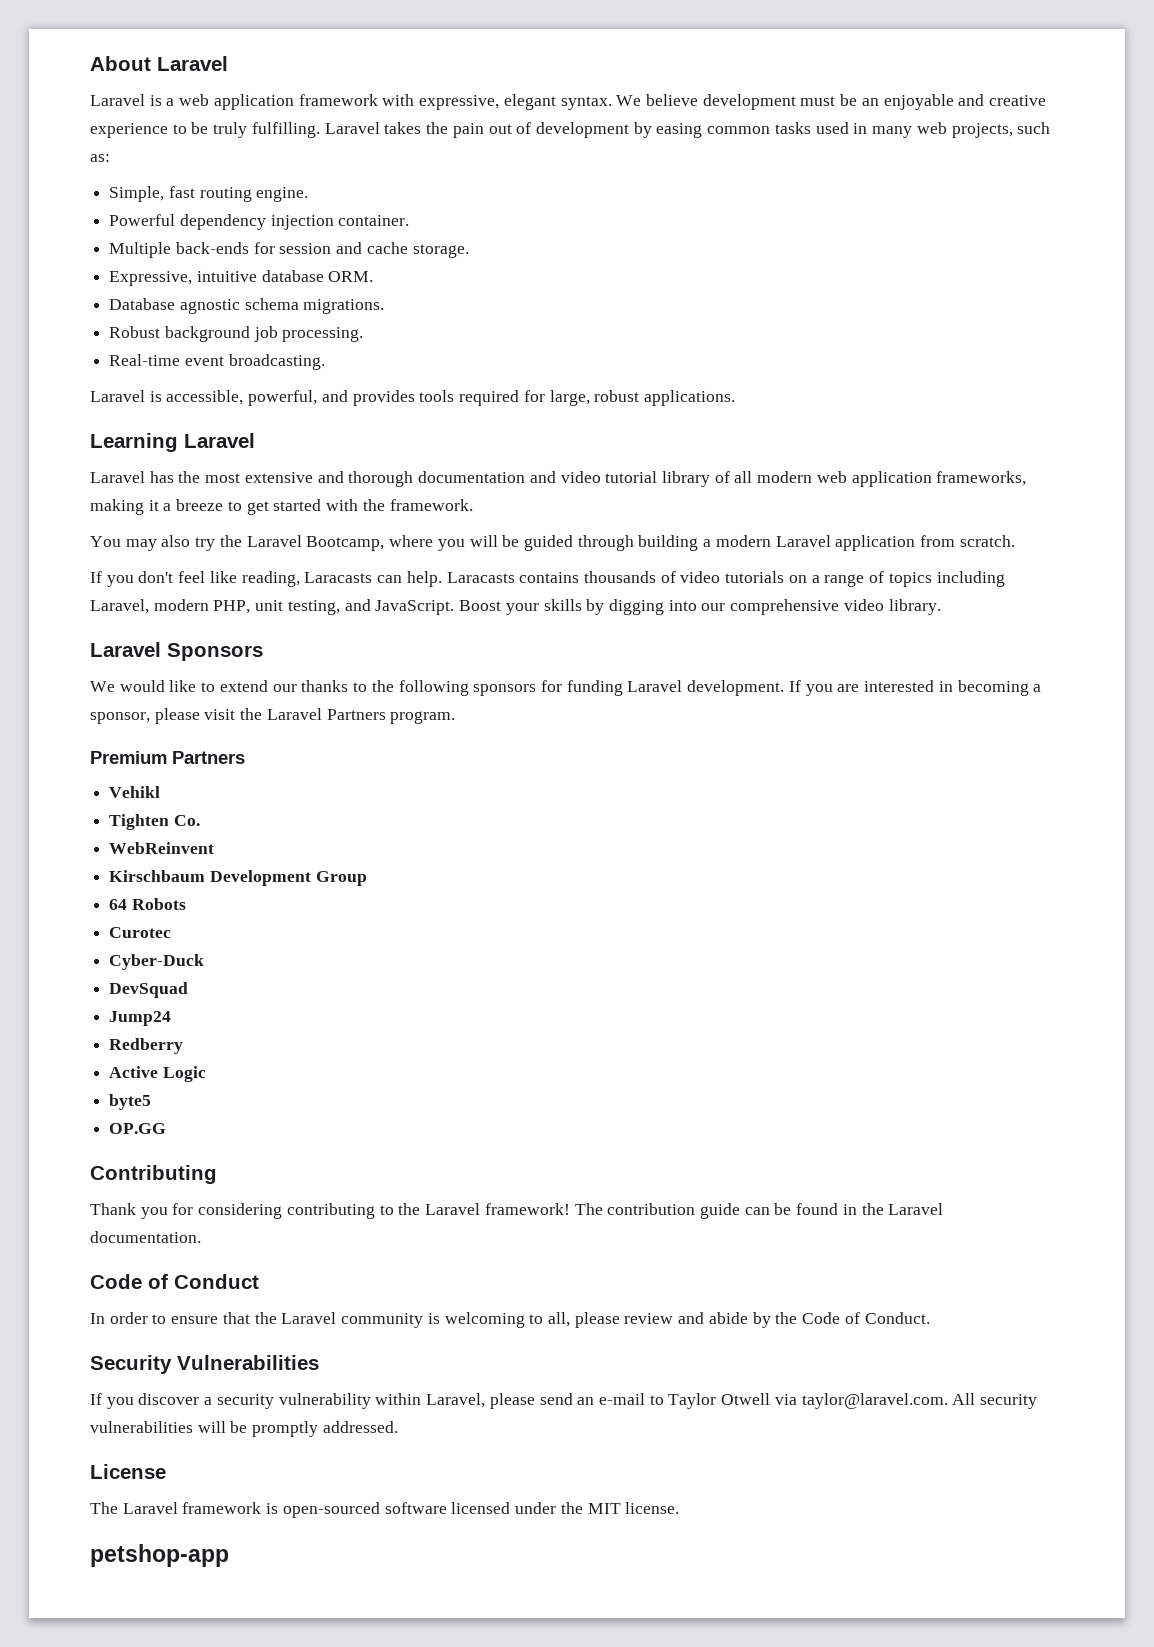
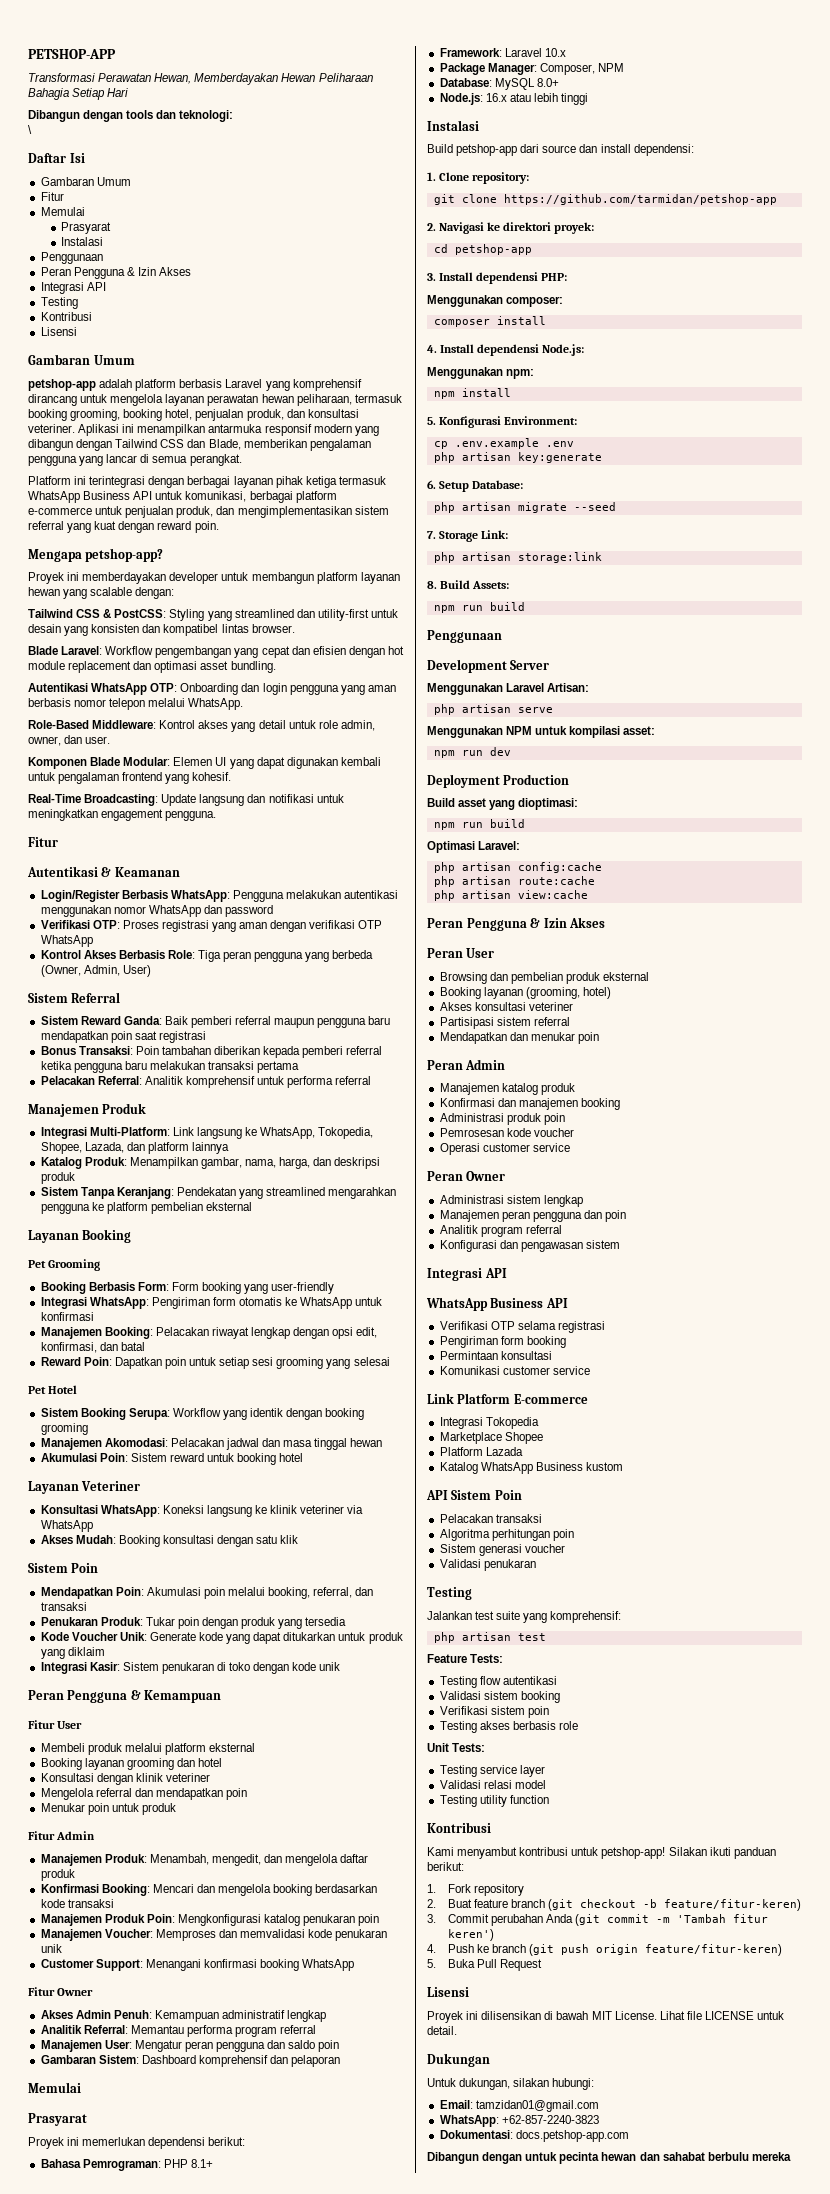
[90,56,228,71] [90,94,1047,110] [90,122,1051,138] [90,154,110,162] [109,186,309,202] [109,214,410,230] [109,242,469,258] [109,270,374,286] [109,298,385,314] [109,326,364,342] [109,354,325,370] [90,390,735,406] [90,433,255,452] [90,471,1027,487] [90,499,473,515] [90,535,1015,551] [90,571,1005,587] [90,599,941,615] [90,642,263,661] [90,680,1042,696] [90,708,456,724] [90,751,245,764] [109,786,161,798] [109,814,200,830] [109,842,215,854] [109,870,367,886] [109,898,186,910] [109,927,172,938] [109,954,205,970] [109,982,189,998] [109,1011,172,1026] [109,1038,184,1054] [109,1066,206,1082] [109,1094,152,1110] [109,1123,167,1134] [90,1165,217,1184] [90,1203,944,1219] [90,1231,201,1243] [90,1274,259,1289] [90,1312,930,1328] [90,1355,319,1374] [90,1393,1038,1409] [90,1421,398,1437] [90,1464,166,1479] [90,1502,680,1518] [90,1544,229,1567] About Laravel // Laravel is a web application framework with expressive, elegant syntax. We believe development must be an enjoyable and creative experience to be truly fulfilling. Laravel takes the pain out of development by easing common tasks used in many web projects, such as: // Simple, fast routing engine. // Powerful dependency injection container. // Multiple back-ends for session and cache storage. // Expressive, intuitive database ORM. // Database agnostic schema migrations. // Robust background job processing. // Real-time event broadcasting. // Laravel is accessible, powerful, and provides tools required for large, robust applications. // Learning Laravel // Laravel has the most extensive and thorough documentation and video tutorial library of all modern web application frameworks, making it a breeze to get started with the framework. // You may also try the Laravel Bootcamp, where you will be guided through building a modern Laravel application from scratch. // If you don't feel like reading, Laracasts can help. Laracasts contains thousands of video tutorials on a range of topics including Laravel, modern PHP, unit testing, and JavaScript. Boost your skills by digging into our comprehensive video library. // Laravel Sponsors // We would like to extend our thanks to the following sponsors for funding Laravel development. If you are interested in becoming a sponsor, please visit the Laravel Partners program. // Premium Partners // Vehikl // Tighten Co. // WebReinvent // Kirschbaum Development Group // 64 Robots // Curotec // Cyber-Duck // DevSquad // Jump24 // Redberry // Active Logic // byte5 // OP.GG // Contributing // Thank you for considering contributing to the Laravel framework! The contribution guide can be found in the Laravel documentation. // Code of Conduct // In order to ensure that the Laravel community is welcoming to all, please review and abide by the Code of Conduct. // Security Vulnerabilities // If you discover a security vulnerability within Laravel, please send an e-mail to Taylor Otwell via taylor@laravel.com. All security vulnerabilities will be promptly addressed. // License // The Laravel framework is open-sourced software licensed under the MIT license. // petshop-app -> [28,49,116,59] [28,73,373,85] [28,88,129,100] [28,110,234,122] [28,125,32,134] [28,153,85,163] [40,177,131,186] [40,192,64,201] [40,207,85,216] [61,222,112,234] [61,237,104,246] [40,252,103,264] [40,267,192,279] [40,282,106,294] [40,297,78,309] [40,312,92,321] [40,327,77,336] [28,354,135,365] [28,379,362,391] [28,394,402,406] [28,409,359,421] [28,424,379,436] [28,439,371,451] [28,454,242,466] [28,476,386,488] [28,491,337,503] [28,506,389,518] [28,521,219,533] [28,548,164,562] [28,572,400,584] [28,587,175,599] [28,609,398,621] [28,624,295,636] [28,646,404,658] [28,661,276,673] [28,683,396,695] [28,698,244,710] [28,720,375,732] [28,735,111,746] [28,757,381,769] [28,772,232,784] [28,794,344,806] [28,809,217,821] [28,837,58,847] [27,866,180,877] [40,890,399,902] [40,905,274,917] [40,920,383,932] [40,935,93,947] [40,950,374,962] [40,965,151,977] [28,992,121,1003] [40,1016,391,1028] [40,1031,206,1043] [40,1046,383,1058] [40,1061,300,1073] [40,1076,372,1088] [28,1103,147,1117] [40,1127,374,1139] [40,1142,230,1154] [40,1157,381,1169] [40,1172,75,1184] [40,1187,397,1199] [40,1202,253,1214] [28,1229,132,1243] [28,1259,101,1271] [40,1282,335,1294] [40,1297,383,1309] [40,1312,94,1321] [40,1327,378,1339] [40,1342,145,1353] [40,1357,390,1369] [28,1385,78,1394] [40,1408,365,1420] [40,1423,88,1435] [40,1438,383,1450] [40,1453,304,1465] [28,1481,141,1494] [40,1505,364,1517] [40,1520,93,1532] [40,1535,299,1547] [28,1563,99,1573] [40,1587,374,1599] [40,1602,87,1611] [40,1617,347,1629] [40,1632,403,1644] [40,1647,105,1659] [40,1662,341,1674] [28,1690,222,1703] [28,1720,83,1729] [40,1743,256,1755] [40,1758,223,1770] [40,1773,210,1785] [40,1788,248,1800] [40,1803,176,1815] [28,1831,96,1840] [40,1854,369,1866] [40,1869,75,1881] [40,1884,378,1896] [40,1899,114,1908] [40,1914,380,1926] [40,1929,388,1941] [40,1944,62,1953] [40,1959,355,1971] [28,1987,94,1996] [40,2010,327,2022] [40,2025,317,2037] [40,2040,340,2052] [40,2055,341,2067] [28,2082,81,2093] [28,2113,87,2126] [28,2137,246,2149] [40,2159,213,2171] [439,48,566,57] [439,63,624,75] [439,78,559,90] [439,93,589,105] [427,120,479,131] [427,144,694,156] [427,172,530,184] [433,194,777,205] [427,222,595,234] [433,244,532,255] [427,272,568,284] [427,295,564,307] [433,316,546,327] [427,344,585,356] [427,367,535,379] [433,388,511,399] [427,416,578,428] [433,438,574,449] [433,452,602,463] [427,480,524,492] [433,502,616,513] [427,530,509,542] [433,552,602,563] [427,580,510,589] [433,602,525,613] [427,630,502,643] [427,659,550,673] [427,683,590,695] [433,704,553,715] [427,726,656,738] [433,747,511,758] [427,774,570,788] [427,798,579,810] [433,819,525,830] [427,841,521,853] [433,862,602,873] [433,876,595,887] [433,890,588,901] [427,917,606,931] [427,948,495,958] [439,972,650,984] [439,987,611,999] [439,1002,573,1011] [439,1017,570,1029] [439,1032,599,1044] [427,1059,506,1070] [439,1083,575,1095] [439,1098,620,1110] [439,1113,565,1125] [439,1128,574,1137] [439,1143,570,1155] [427,1171,506,1181] [439,1195,583,1207] [439,1210,627,1222] [439,1225,562,1237] [439,1240,620,1252] [427,1268,507,1281] [426,1297,568,1311] [439,1321,605,1333] [439,1336,566,1348] [439,1351,552,1360] [439,1366,590,1375] [427,1393,588,1404] [439,1417,539,1429] [439,1432,543,1444] [439,1447,523,1456] [439,1462,623,1474] [426,1490,522,1500] [439,1514,542,1523] [439,1529,574,1541] [439,1544,565,1556] [439,1559,536,1571] [427,1587,472,1600] [427,1611,622,1623] [433,1632,546,1643] [427,1654,504,1663] [439,1676,557,1688] [439,1691,560,1703] [439,1706,549,1718] [439,1721,578,1733] [427,1743,486,1752] [439,1765,545,1777] [439,1780,546,1789] [439,1795,549,1807] [427,1822,491,1833] [427,1847,776,1859] [427,1862,464,1871] [427,1884,524,1896] [427,1899,802,1911] [427,1914,769,1926] [447,1929,494,1941] [427,1944,783,1956] [427,1959,542,1971] [427,1987,469,1997] [427,2011,785,2023] [427,2026,457,2035] [427,2053,490,2067] [427,2078,595,2090] [439,2100,599,2112] [439,2115,599,2127] [439,2130,629,2142] [427,2152,791,2164] PETSHOP-APP // Transformasi Perawatan Hewan, Memberdayakan Hewan Peliharaan Bahagia Setiap Hari // Dibangun dengan tools dan teknologi: // \ // Daftar Isi // Gambaran Umum // Fitur // Memulai // Prasyarat // Instalasi // Penggunaan // Peran Pengguna & Izin Akses // Integrasi API // Testing // Kontribusi // Lisensi // Gambaran Umum // petshop-app adalah platform berbasis Laravel yang komprehensif dirancang untuk mengelola layanan perawatan hewan peliharaan, termasuk booking grooming, booking hotel, penjualan produk, dan konsultasi veteriner. Aplikasi ini menampilkan antarmuka responsif modern yang dibangun dengan Tailwind CSS dan Blade, memberikan pengalaman pengguna yang lancar di semua perangkat. // Platform ini terintegrasi dengan berbagai layanan pihak ketiga termasuk WhatsApp Business API untuk komunikasi, berbagai platform e-commerce untuk penjualan produk, dan mengimplementasikan sistem referral yang kuat dengan reward poin. // Mengapa petshop-app? // Proyek ini memberdayakan developer untuk membangun platform layanan hewan yang scalable dengan: // Tailwind CSS & PostCSS: Styling yang streamlined dan utility-first untuk desain yang konsisten dan kompatibel lintas browser. // Blade Laravel: Workflow pengembangan yang cepat dan efisien dengan hot module replacement dan optimasi asset bundling. // Autentikasi WhatsApp OTP: Onboarding dan login pengguna yang aman berbasis nomor telepon melalui WhatsApp. // Role-Based Middleware: Kontrol akses yang detail untuk role admin, owner, dan user. // Komponen Blade Modular: Elemen UI yang dapat digunakan kembali untuk pengalaman frontend yang kohesif. // Real-Time Broadcasting: Update langsung dan notifikasi untuk meningkatkan engagement pengguna. // Fitur // Autentikasi & Keamanan // Login/Register Berbasis WhatsApp: Pengguna melakukan autentikasi menggunakan nomor WhatsApp dan password // Verifikasi OTP: Proses registrasi yang aman dengan verifikasi OTP WhatsApp // Kontrol Akses Berbasis Role: Tiga peran pengguna yang berbeda (Owner, Admin, User) // Sistem Referral // Sistem Reward Ganda: Baik pemberi referral maupun pengguna baru mendapatkan poin saat registrasi // Bonus Transaksi: Poin tambahan diberikan kepada pemberi referral ketika pengguna baru melakukan transaksi pertama // Pelacakan Referral: Analitik komprehensif untuk performa referral // Manajemen Produk // Integrasi Multi-Platform: Link langsung ke WhatsApp, Tokopedia, Shopee, Lazada, dan platform lainnya // Katalog Produk: Menampilkan gambar, nama, harga, dan deskripsi produk // Sistem Tanpa Keranjang: Pendekatan yang streamlined mengarahkan pengguna ke platform pembelian eksternal // Layanan Booking // Pet Grooming // Booking Berbasis Form: Form booking yang user-friendly // Integrasi WhatsApp: Pengiriman form otomatis ke WhatsApp untuk konfirmasi // Manajemen Booking: Pelacakan riwayat lengkap dengan opsi edit, konfirmasi, dan batal // Reward Poin: Dapatkan poin untuk setiap sesi grooming yang selesai // Pet Hotel // Sistem Booking Serupa: Workflow yang identik dengan booking grooming // Manajemen Akomodasi: Pelacakan jadwal dan masa tinggal hewan // Akumulasi Poin: Sistem reward untuk booking hotel // Layanan Veteriner // Konsultasi WhatsApp: Koneksi langsung ke klinik veteriner via WhatsApp // Akses Mudah: Booking konsultasi dengan satu klik // Sistem Poin // Mendapatkan Poin: Akumulasi poin melalui booking, referral, dan transaksi // Penukaran Produk: Tukar poin dengan produk yang tersedia // Kode Voucher Unik: Generate kode yang dapat ditukarkan untuk produk yang diklaim // Integrasi Kasir: Sistem penukaran di toko dengan kode unik // Peran Pengguna & Kemampuan // Fitur User // Membeli produk melalui platform eksternal // Booking layanan grooming dan hotel // Konsultasi dengan klinik veteriner // Mengelola referral dan mendapatkan poin // Menukar poin untuk produk // Fitur Admin // Manajemen Produk: Menambah, mengedit, dan mengelola daftar produk // Konfirmasi Booking: Mencari dan mengelola booking berdasarkan kode transaksi // Manajemen Produk Poin: Mengkonfigurasi katalog penukaran poin // Manajemen Voucher: Memproses dan memvalidasi kode penukaran unik // Customer Support: Menangani konfirmasi booking WhatsApp // Fitur Owner // Akses Admin Penuh: Kemampuan administratif lengkap // Analitik Referral: Memantau performa program referral // Manajemen User: Mengatur peran pengguna dan saldo poin // Gambaran Sistem: Dashboard komprehensif dan pelaporan // Memulai // Prasyarat // Proyek ini memerlukan dependensi berikut: // Bahasa Pemrograman: PHP 8.1+ // Framework: Laravel 10.x // Package Manager: Composer, NPM // Database: MySQL 8.0+ // Node.js: 16.x atau lebih tinggi // Instalasi // Build petshop-app dari source dan install dependensi: // 1. Clone repository: // git clone https://github.com/tarmidan/petshop-app // 2. Navigasi ke direktori proyek: // cd petshop-app // 3. Install dependensi PHP: // Menggunakan composer: // composer install // 4. Install dependensi Node.js: // Menggunakan npm: // npm install // 5. Konfigurasi Environment: // cp .env.example .env // php artisan key:generate // 6. Setup Database: // php artisan migrate --seed // 7. Storage Link: // php artisan storage:link // 8. Build Assets: // npm run build // Penggunaan // Development Server // Menggunakan Laravel Artisan: // php artisan serve // Menggunakan NPM untuk kompilasi asset: // npm run dev // Deployment Production // Build asset yang dioptimasi: // npm run build // Optimasi Laravel: // php artisan config:cache // php artisan route:cache // php artisan view:cache // Peran Pengguna & Izin Akses // Peran User // Browsing dan pembelian produk eksternal // Booking layanan (grooming, hotel) // Akses konsultasi veteriner // Partisipasi sistem referral // Mendapatkan dan menukar poin // Peran Admin // Manajemen katalog produk // Konfirmasi dan manajemen booking // Administrasi produk poin // Pemrosesan kode voucher // Operasi customer service // Peran Owner // Administrasi sistem lengkap // Manajemen peran pengguna dan poin // Analitik program referral // Konfigurasi dan pengawasan sistem // Integrasi API // WhatsApp Business API // Verifikasi OTP selama registrasi // Pengiriman form booking // Permintaan konsultasi // Komunikasi customer service // Link Platform E-commerce // Integrasi Tokopedia // Marketplace Shopee // Platform Lazada // Katalog WhatsApp Business kustom // API Sistem Poin // Pelacakan transaksi // Algoritma perhitungan poin // Sistem generasi voucher // Validasi penukaran // Testing // Jalankan test suite yang komprehensif: // php artisan test // Feature Tests: // Testing flow autentikasi // Validasi sistem booking // Verifikasi sistem poin // Testing akses berbasis role // Unit Tests: // Testing service layer // Validasi relasi model // Testing utility function // Kontribusi // Kami menyambut kontribusi untuk petshop-app! Silakan ikuti panduan berikut: // 1. Fork repository // 2. Buat feature branch (git checkout -b feature/fitur-keren) // 3. Commit perubahan Anda (git commit -m 'Tambah fitur keren') // 4. Push ke branch (git push origin feature/fitur-keren) // 5. Buka Pull Request // Lisensi // Proyek ini dilisensikan di bawah MIT License. Lihat file LICENSE untuk detail. // Dukungan // Untuk dukungan, silakan hubungi: // Email: tamzidan01@gmail.com // WhatsApp: +62-857-2240-3823 // Dokumentasi: docs.petshop-app.com // Dibangun dengan untuk pecinta hewan dan sahabat berbulu mereka

